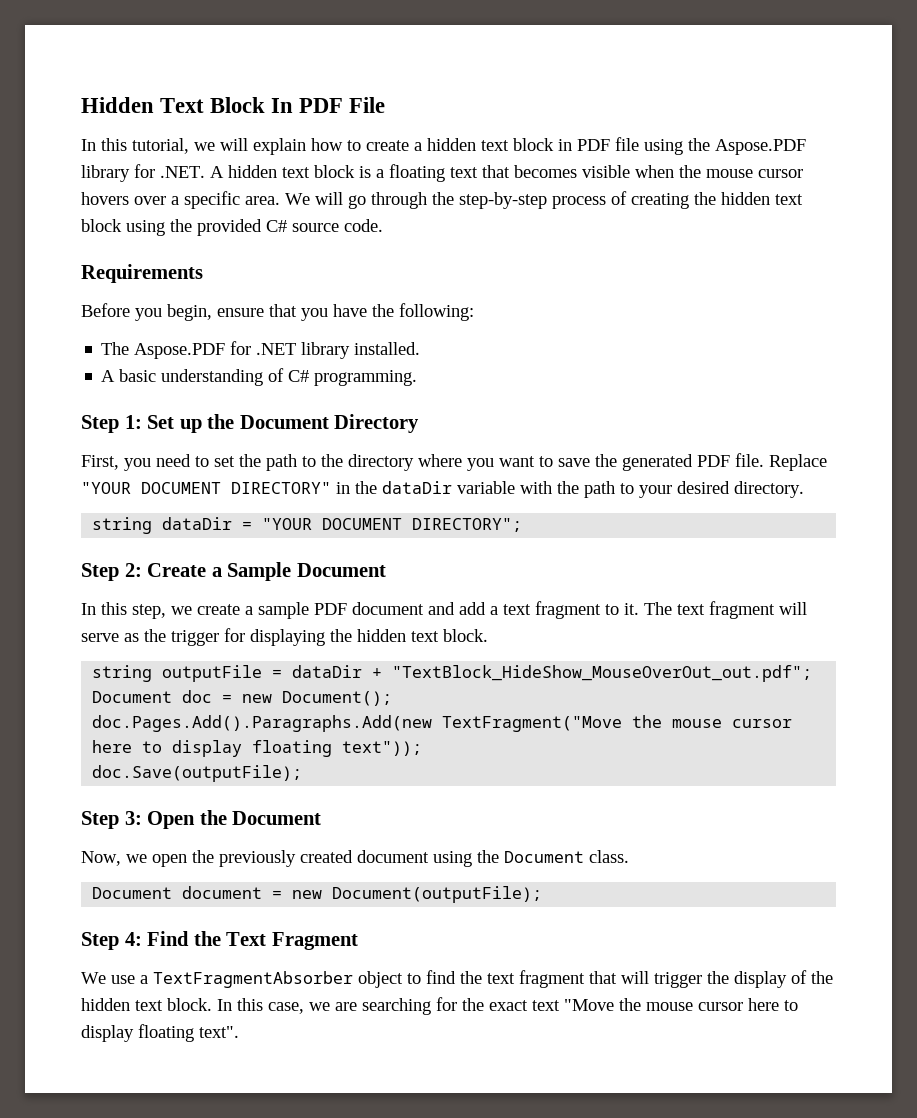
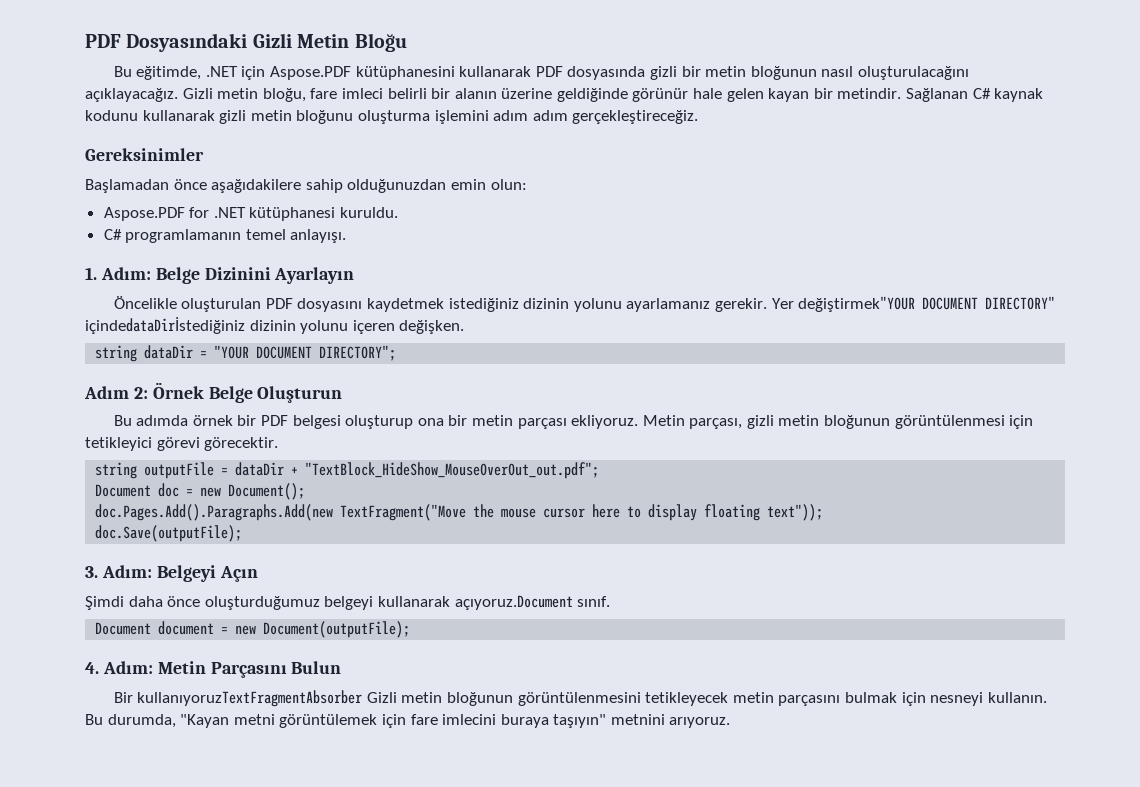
[81,97,386,113] [81,137,806,155] [81,164,803,182] [81,191,803,209] [81,219,383,236] [81,264,203,283] [81,303,474,321] [101,341,421,359] [101,368,418,386] [81,414,420,433] [81,453,827,471] [81,481,804,498] Hidden Text Block In PDF File // In this tutorial, we will explain how to create a hidden text block in PDF file using the Aspose.PDF library for .NET. A hidden text block is a floating text that becomes visible when the mouse cursor hovers over a specific area. We will go through the step-by-step process of creating the hidden text block using the provided C# source code. // Requirements // Before you begin, ensure that you have the following: // The Aspose.PDF for .NET library installed. // A basic understanding of C# programming. // Step 1: Set up the Document Directory // First, you need to set the path to the directory where you want to save the generated PDF file. Replace "YOUR DOCUMENT DIRECTORY" in the dataDir variable with the path to your desired directory. -> [85,33,407,52] [113,66,969,80] [85,88,1044,102] [85,110,699,124] [85,148,204,161] [85,179,527,193] [103,207,399,221] [103,229,347,243] [85,267,355,284] [113,296,1056,312] [85,317,465,334] PDF Dosyasındaki Gizli Metin Bloğu // Bu eğitimde, .NET için Aspose.PDF kütüphanesini kullanarak PDF dosyasında gizli bir metin bloğunun nasıl oluşturulacağını açıklayacağız. Gizli metin bloğu, fare imleci belirli bir alanın üzerine geldiğinde görünür hale gelen kayan bir metindir. Sağlanan C# kaynak kodunu kullanarak gizli metin bloğunu oluşturma işlemini adım adım gerçekleştireceğiz. // Gereksinimler // Başlamadan önce aşağıdakilere sahip olduğunuzdan emin olun: // Aspose.PDF for .NET kütüphanesi kuruldu. // C# programlamanın temel anlayışı. // 1. Adım: Belge Dizinini Ayarlayın // Öncelikle oluşturulan PDF dosyasını kaydetmek istediğiniz dizinin yolunu ayarlamanız gerekir. Yer değiştirmek"YOUR DOCUMENT DIRECTORY" içindedataDirİstediğiniz dizinin yolunu içeren değişken.
[81,562,386,581] [81,601,807,619] [81,628,488,646] Step 2: Create a Sample Document // In this step, we create a sample PDF document and add a text fragment to it. The text fragment will serve as the trigger for displaying the hidden text block. -> [84,382,343,403] [113,415,1034,429] [85,437,279,451] Adım 2: Örnek Belge Oluşturun // Bu adımda örnek bir PDF belgesi oluşturup ona bir metin parçası ekliyoruz. Metin parçası, gizli metin bloğunun görüntülenmesi için tetikleyici görevi görecektir.
[81,810,322,829] [81,850,629,867] Step 3: Open the Document // Now, we open the previously created document using the Document class. -> [85,565,258,582] [85,595,611,610] 3. Adım: Belgeyi Açın // Şimdi daha önce oluşturduğumuz belgeyi kullanarak açıyoruz.Document sınıf.
[81,931,358,950] [81,970,833,988] [81,997,798,1015] [81,1024,239,1042] Step 4: Find the Text Fragment // We use a TextFragmentAbsorber object to find the text fragment that will trigger the display of the hidden text block. In this case, we are searching for the exact text "Move the mouse cursor here to display floating text". -> [85,661,342,678] [113,690,1047,707] [85,714,731,728] 4. Adım: Metin Parçasını Bulun // Bir kullanıyoruzTextFragmentAbsorber Gizli metin bloğunun görüntülenmesini tetikleyecek metin parçasını bulmak için nesneyi kullanın. Bu durumda, "Kayan metni görüntülemek için fare imlecini buraya taşıyın" metnini arıyoruz.

